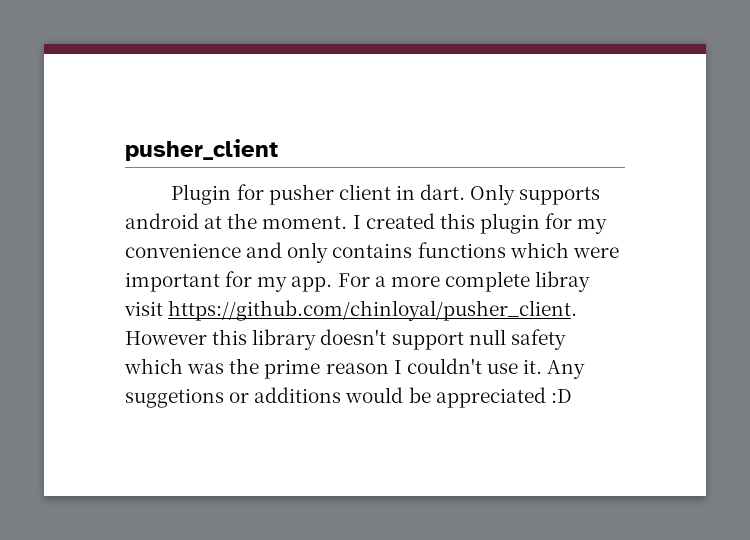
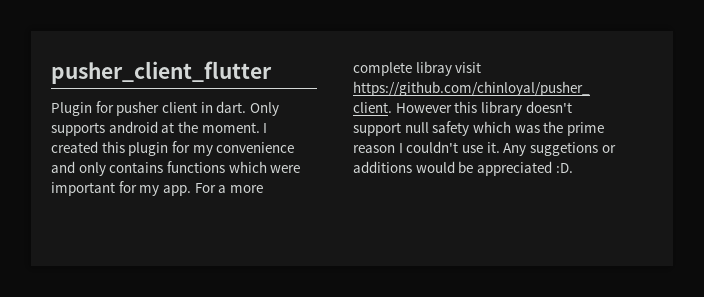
[125,139,278,161] pusher_client -> [51,61,272,84] pusher_client_flutter
[550,389,572,403] :D -> [555,163,573,173] :D.

